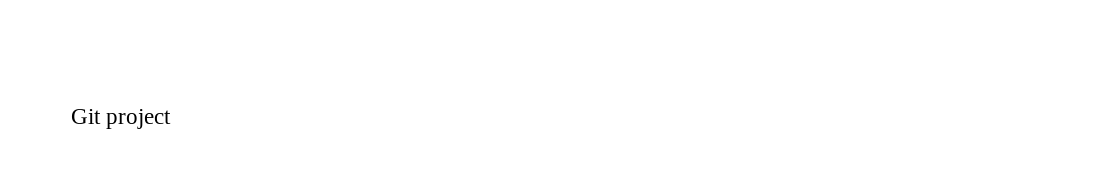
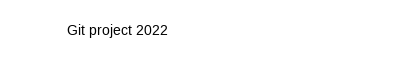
(172, 119) none -> [136,25,168,35] 2022

